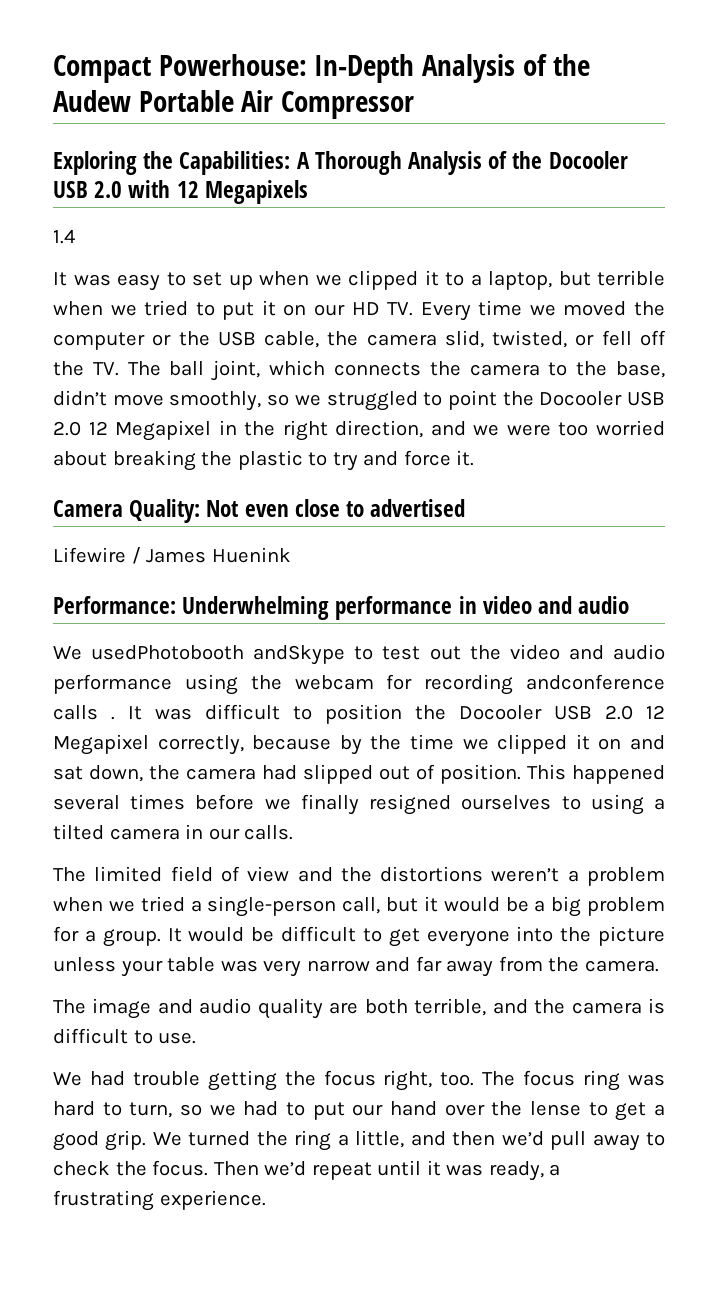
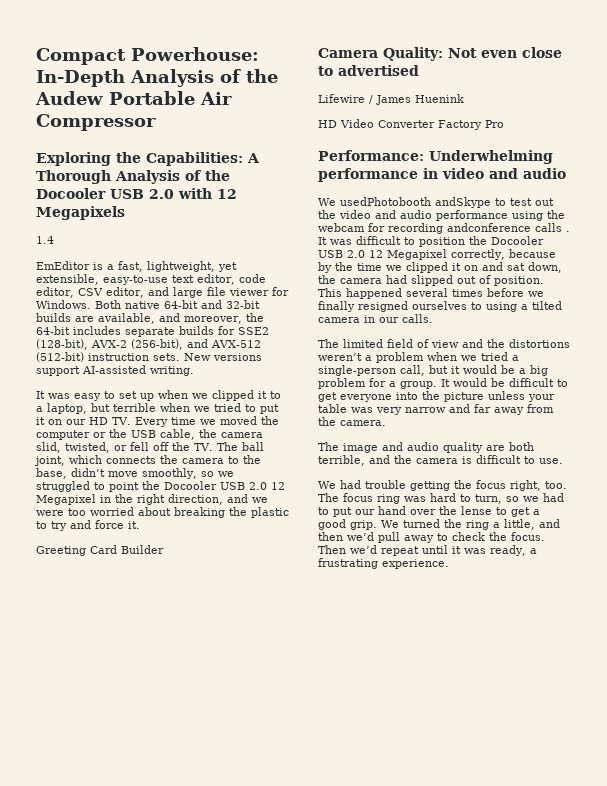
(75, 236) none -> [36,261,237,272] [36,274,266,285] [36,287,289,298] [36,300,260,309] [36,313,264,324] [36,326,269,337] [36,339,261,350] [36,352,262,362] [36,365,194,376] // EmEditor is a fast, lightweight, yet extensible, easy-to-use text editor, code editor, CSV editor, and large file viewer for Windows. Both native 64-bit and 32-bit builds are available, and moreover, the 64-bit includes separate builds for SSE2 (128-bit), AVX-2 (256-bit), and AVX-512 (512-bit) instruction sets. New versions support AI-assisted writing.
(475, 458) none -> [36,545,164,556] // Greeting Card Builder
(291, 555) none -> [318,119,504,130] // HD Video Converter Factory Pro

